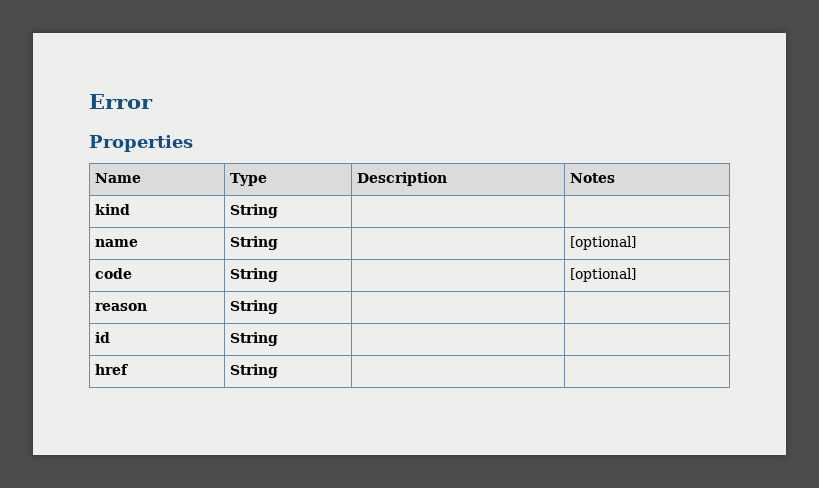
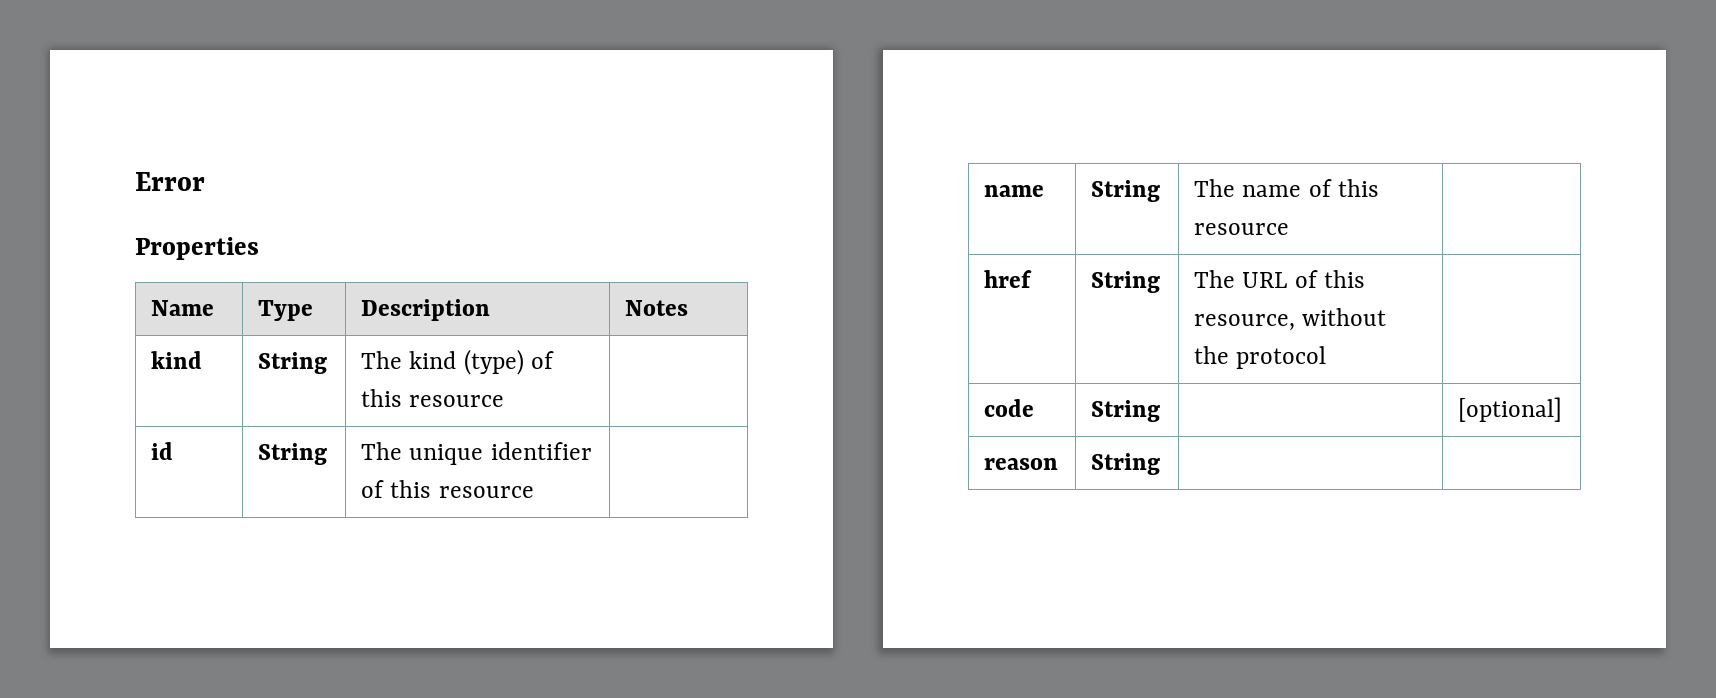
[95,239,139,247] [230,236,279,250] [570,236,637,250] | // name | String | | [optional] -> [361,349,554,375] [361,389,505,407] [151,442,174,460] [258,443,328,465] [361,442,592,465] [361,480,534,498] [984,185,1045,197] [1091,180,1161,202] [1194,179,1379,197] [1194,223,1290,235] [984,270,1033,288] [1091,271,1161,293] [1194,270,1365,288] [1194,308,1387,331] [1194,346,1327,369] The kind (type) of this resource | // id | String | The unique identifier of this resource | // name | String | The name of this resource | // href | String | The URL of this resource, without the protocol |
[95,332,111,343] [230,332,279,346] [95,364,129,375] [230,364,279,378] // id | String | | // href | String | | -> (1161, 464) none

